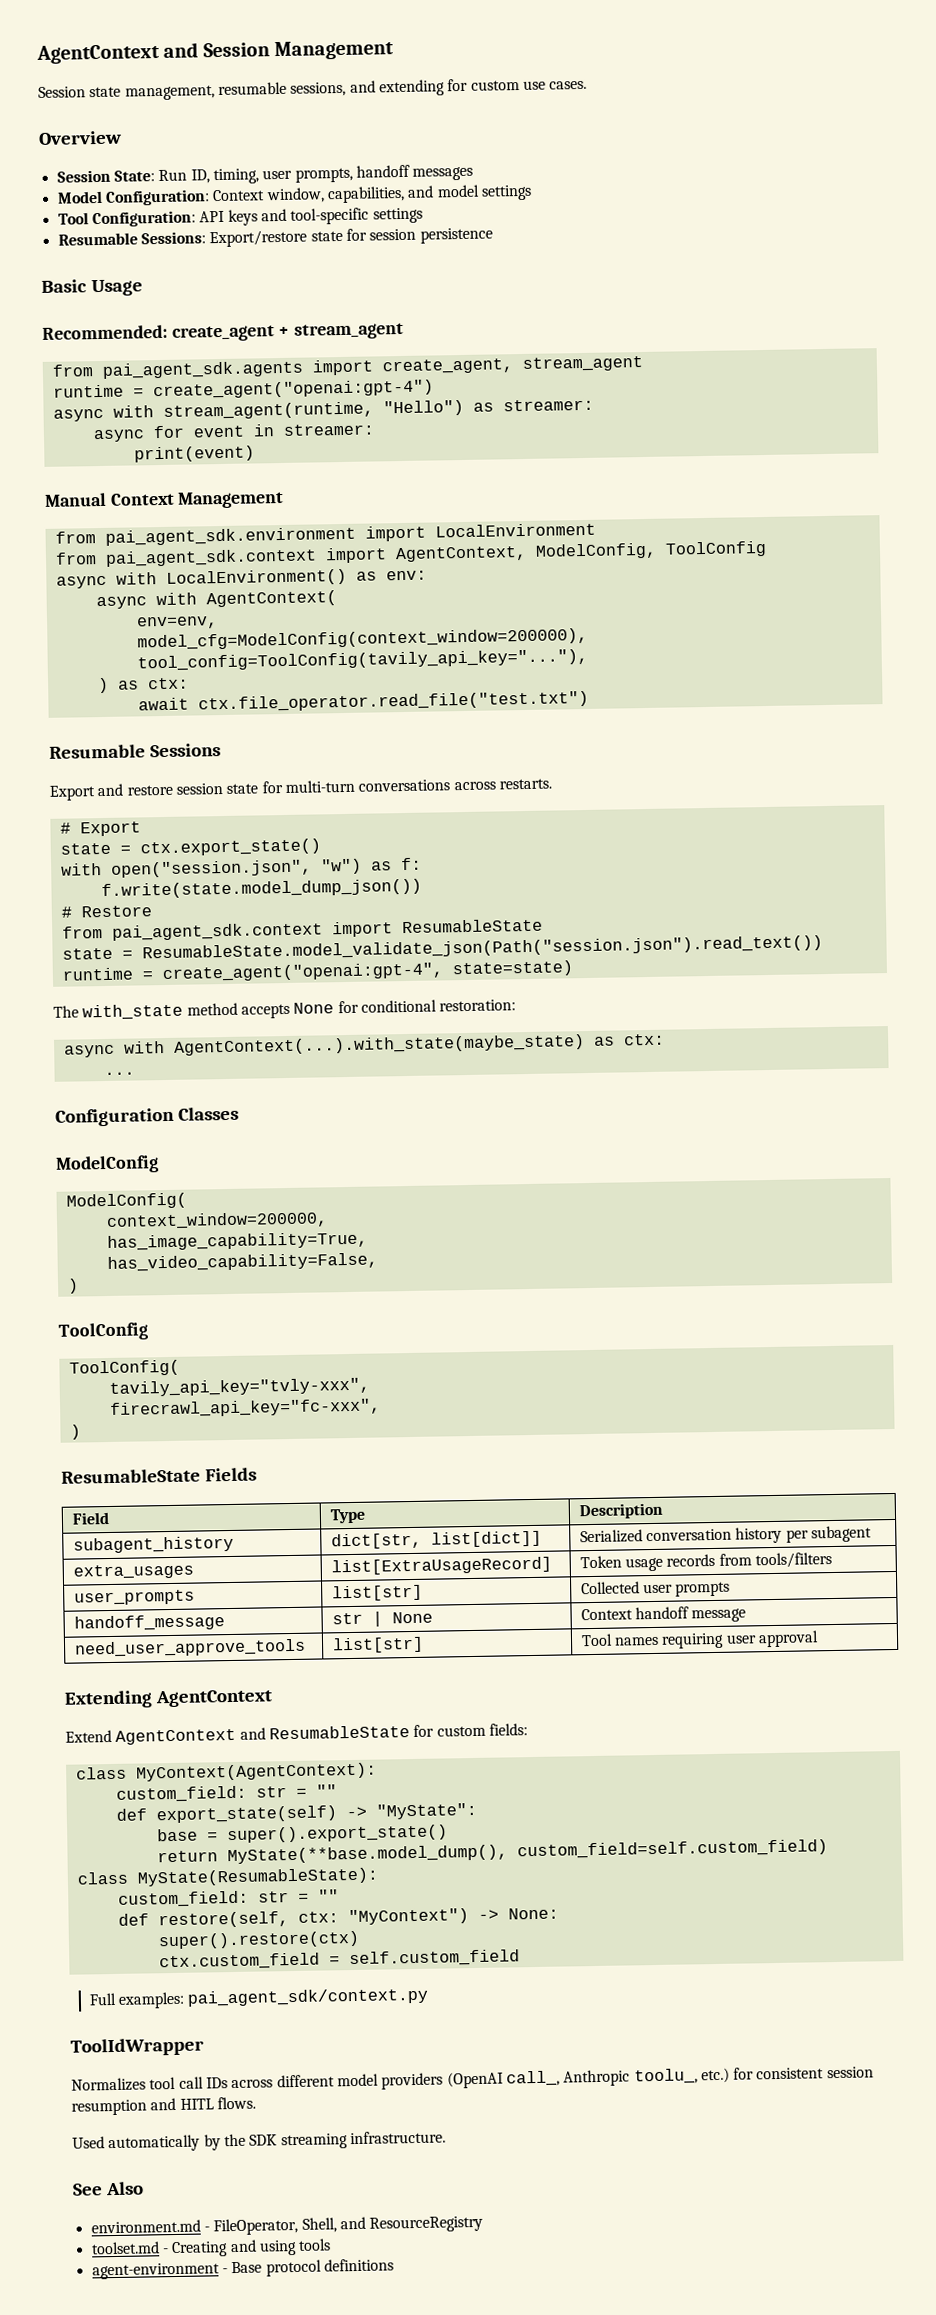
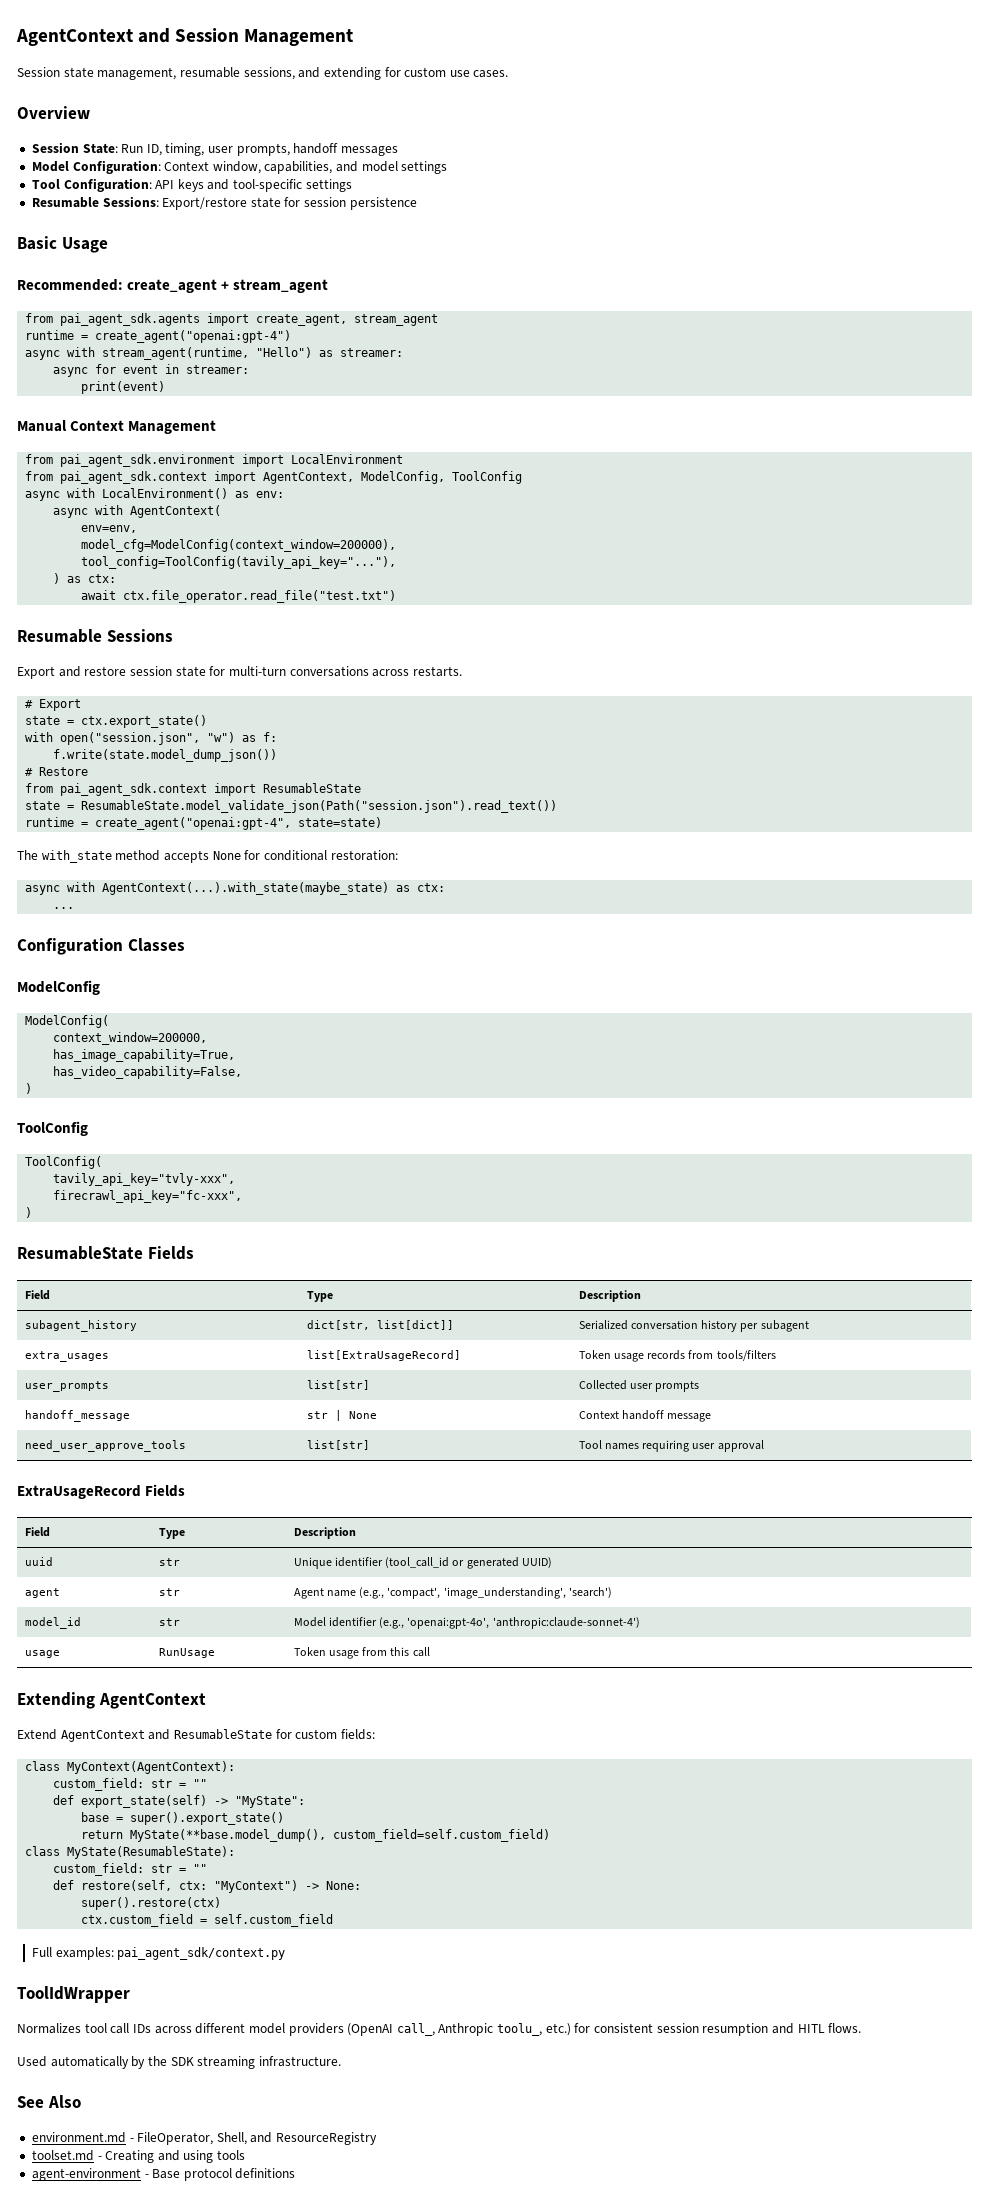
(819, 1639) none -> [17,1484,186,1499] [24,1527,50,1537] [158,1528,185,1539] [293,1527,356,1539] [24,1557,53,1566] [158,1558,180,1566] [293,1557,552,1569] [24,1588,60,1598] [158,1588,180,1596] [293,1587,612,1599] [24,1617,81,1629] [158,1618,180,1626] [293,1617,640,1629] [24,1650,60,1658] [158,1648,215,1658] [293,1647,430,1659] // ExtraUsageRecord Fields // Field | Type | Description // uuid | str | Unique identifier (tool_call_id or generated UUID) // agent | str | Agent name (e.g., 'compact', 'image_understanding', 'search') // model_id | str | Model identifier (e.g., 'openai:gpt-4o', 'anthropic:claude-sonnet-4') // usage | RunUsage | Token usage from this call

